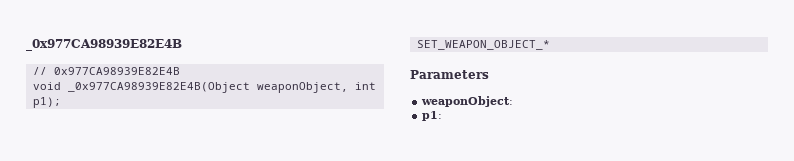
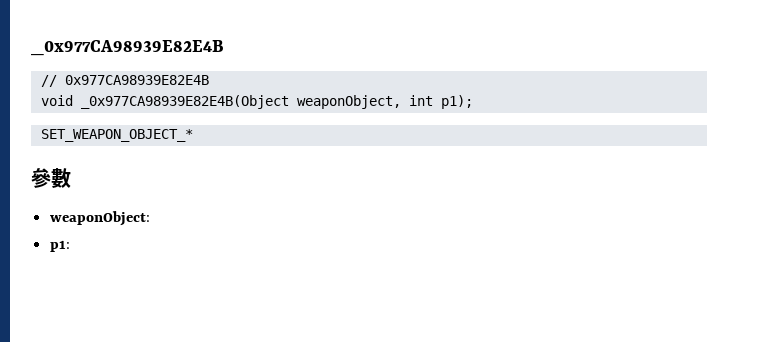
[410,70,489,79] Parameters -> [31,168,71,188] 參數

